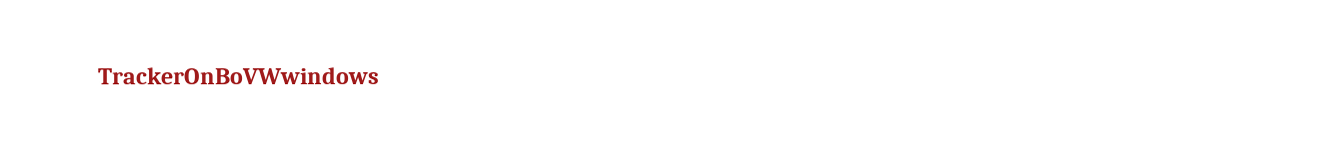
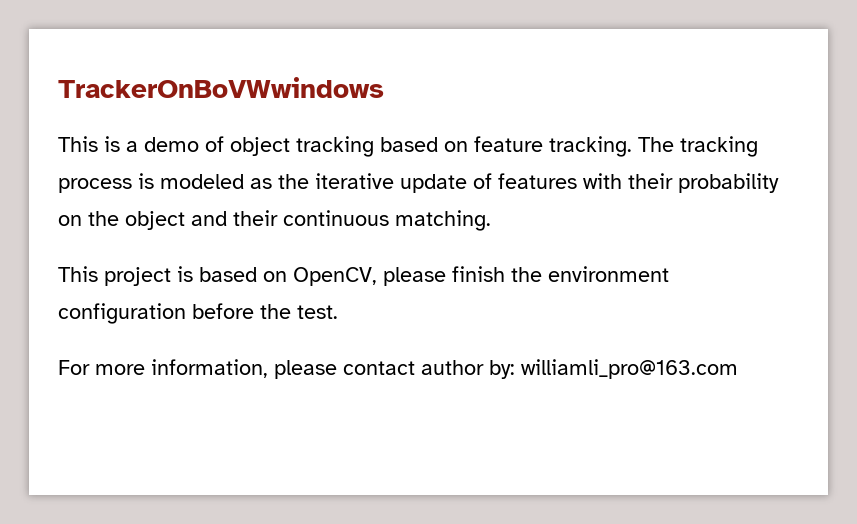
(380, 76) none -> [58,136,758,157] [58,173,779,193] [58,210,491,231] [58,266,669,286] [58,303,338,324] [58,359,738,379] // This is a demo of object tracking based on feature tracking. The tracking process is modeled as the iterative update of features with their probability on the object and their continuous matching. // This project is based on OpenCV, please finish the environment configuration before the test. // For more information, please contact author by: williamli_pro@163.com

